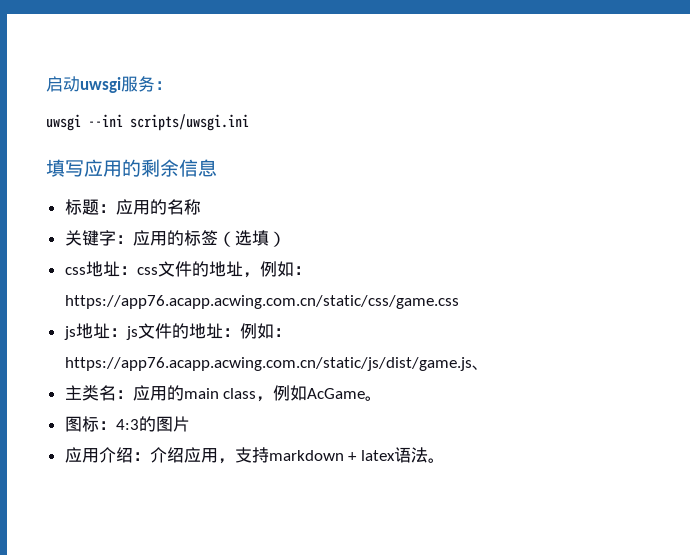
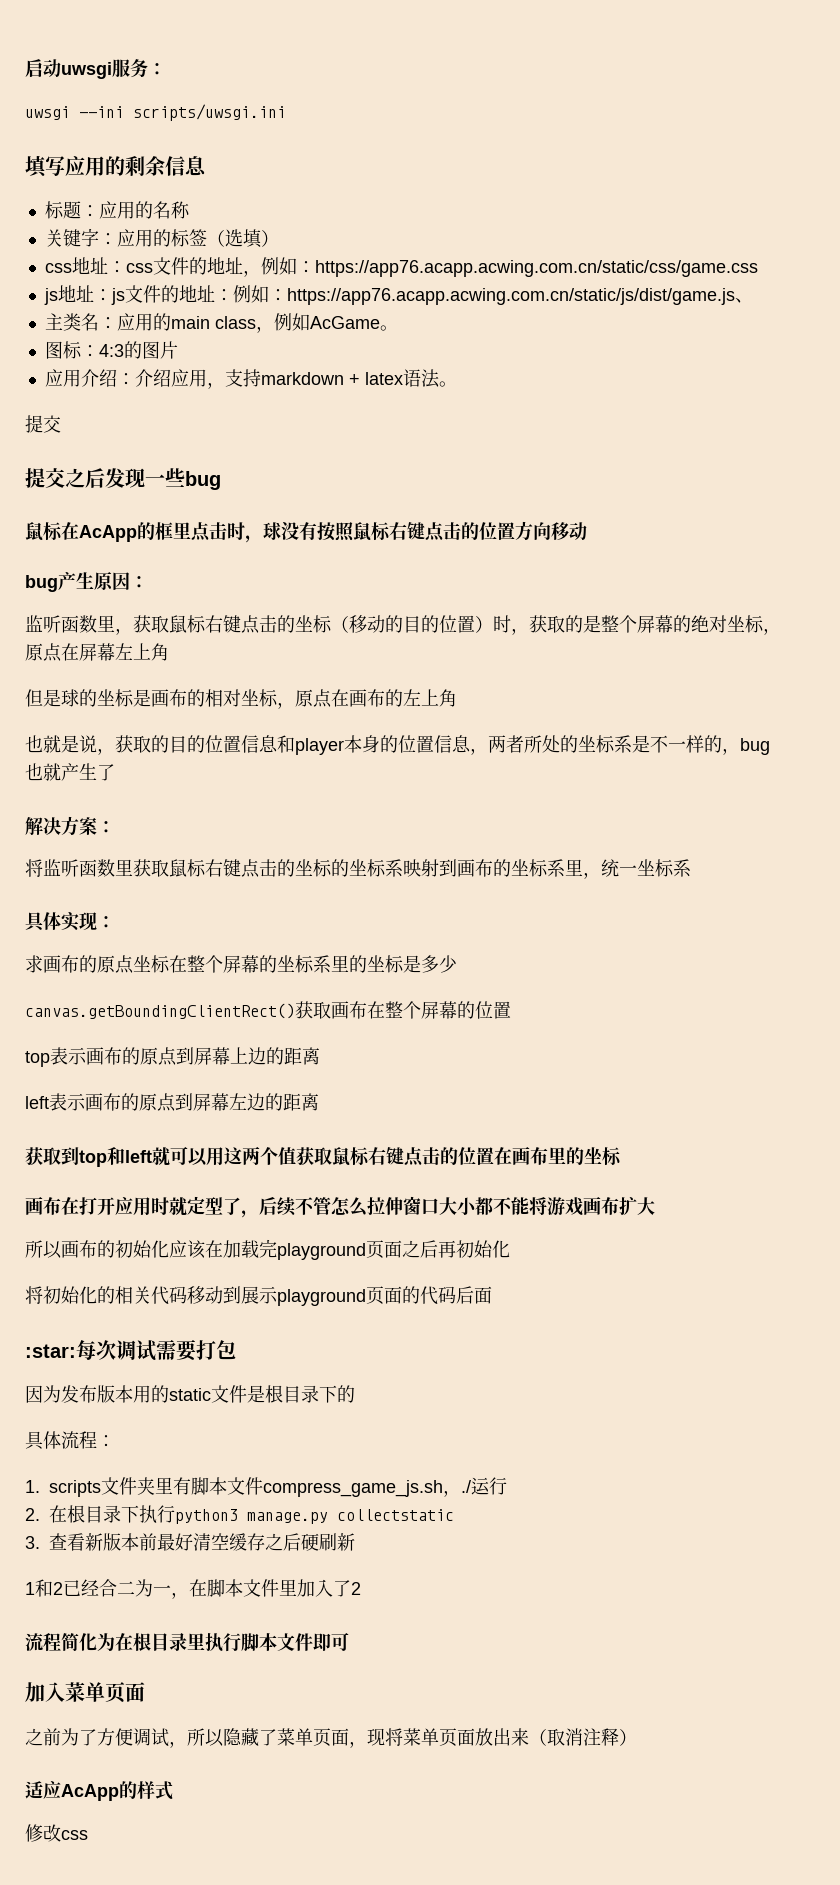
(445, 460) none -> [25,415,61,433] [25,468,221,490] [25,521,587,543] [25,572,148,592] [25,615,781,635] [25,643,169,662] [25,689,457,709] [25,735,770,755] [25,763,115,781] [25,816,115,836] [25,859,691,879] [25,912,115,932] [25,955,457,974] [25,1001,511,1019] [25,1047,320,1067] [25,1093,319,1112] [25,1146,622,1167] [25,1196,655,1218] [25,1239,510,1260] [25,1286,492,1306] [25,1339,236,1361] [25,1385,355,1403] [25,1431,115,1450] [25,1477,507,1497] [25,1505,454,1524] [25,1533,355,1551] [25,1579,361,1599] [25,1632,349,1652] [25,1682,145,1703] [25,1728,637,1748] [25,1781,173,1801] [25,1824,88,1842] // 提交 // 提交之后发现一些bug // 鼠标在AcApp的框里点击时，球没有按照鼠标右键点击的位置方向移动 // bug产生原因： // 监听函数里，获取鼠标右键点击的坐标（移动的目的位置）时，获取的是整个屏幕的绝对坐标，原点在屏幕左上角 // 但是球的坐标是画布的相对坐标，原点在画布的左上角 // 也就是说，获取的目的位置信息和player本身的位置信息，两者所处的坐标系是不一样的，bug也就产生了 // 解决方案： // 将监听函数里获取鼠标右键点击的坐标的坐标系映射到画布的坐标系里，统一坐标系 // 具体实现： // 求画布的原点坐标在整个屏幕的坐标系里的坐标是多少 // canvas.getBoundingClientRect()获取画布在整个屏幕的位置 // top表示画布的原点到屏幕上边的距离 // left表示画布的原点到屏幕左边的距离 // 获取到top和left就可以用这两个值获取鼠标右键点击的位置在画布里的坐标 // 画布在打开应用时就定型了，后续不管怎么拉伸窗口大小都不能将游戏画布扩大 // 所以画布的初始化应该在加载完playground页面之后再初始化 // 将初始化的相关代码移动到展示playground页面的代码后面 // :star:每次调试需要打包 // 因为发布版本用的static文件是根目录下的 // 具体流程： // 1. scripts文件夹里有脚本文件compress_game_js.sh，./运行 // 2.在根目录下执行python3 manage.py collectstatic // 3.查看新版本前最好清空缓存之后硬刷新 // 1和2已经合二为一，在脚本文件里加入了2 // 流程简化为在根目录里执行脚本文件即可 // 加入菜单页面 // 之前为了方便调试，所以隐藏了菜单页面，现将菜单页面放出来（取消注释） // 适应AcApp的样式 // 修改css

